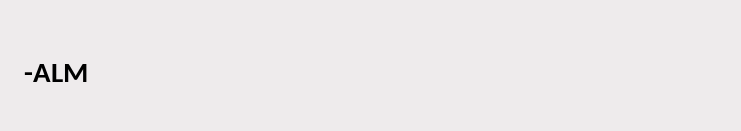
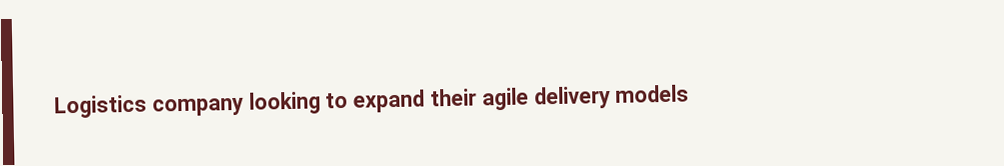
[24,64,88,82] -ALM -> [54,84,690,119] Logistics company looking to expand their agile delivery models

